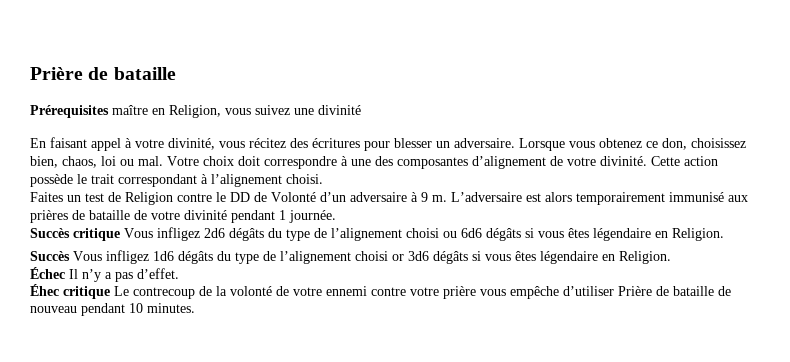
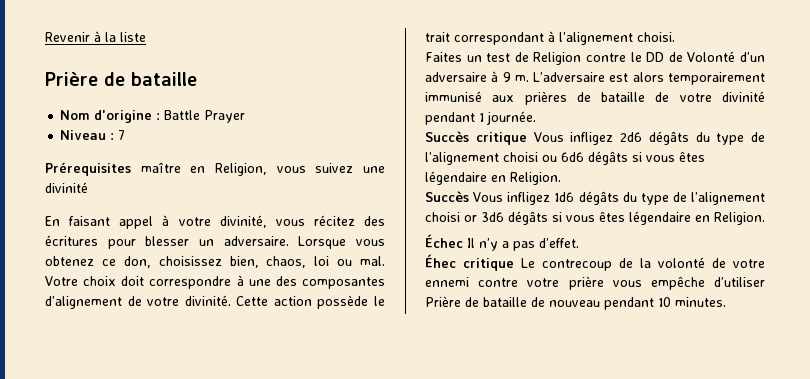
[30,67,176,80] Prière de bataille -> [45,31,146,42] [45,71,197,86] [60,110,246,123] [60,130,126,140] Revenir à la liste // Prière de bataille // Nom d'origine : Battle Prayer // Niveau : 7

